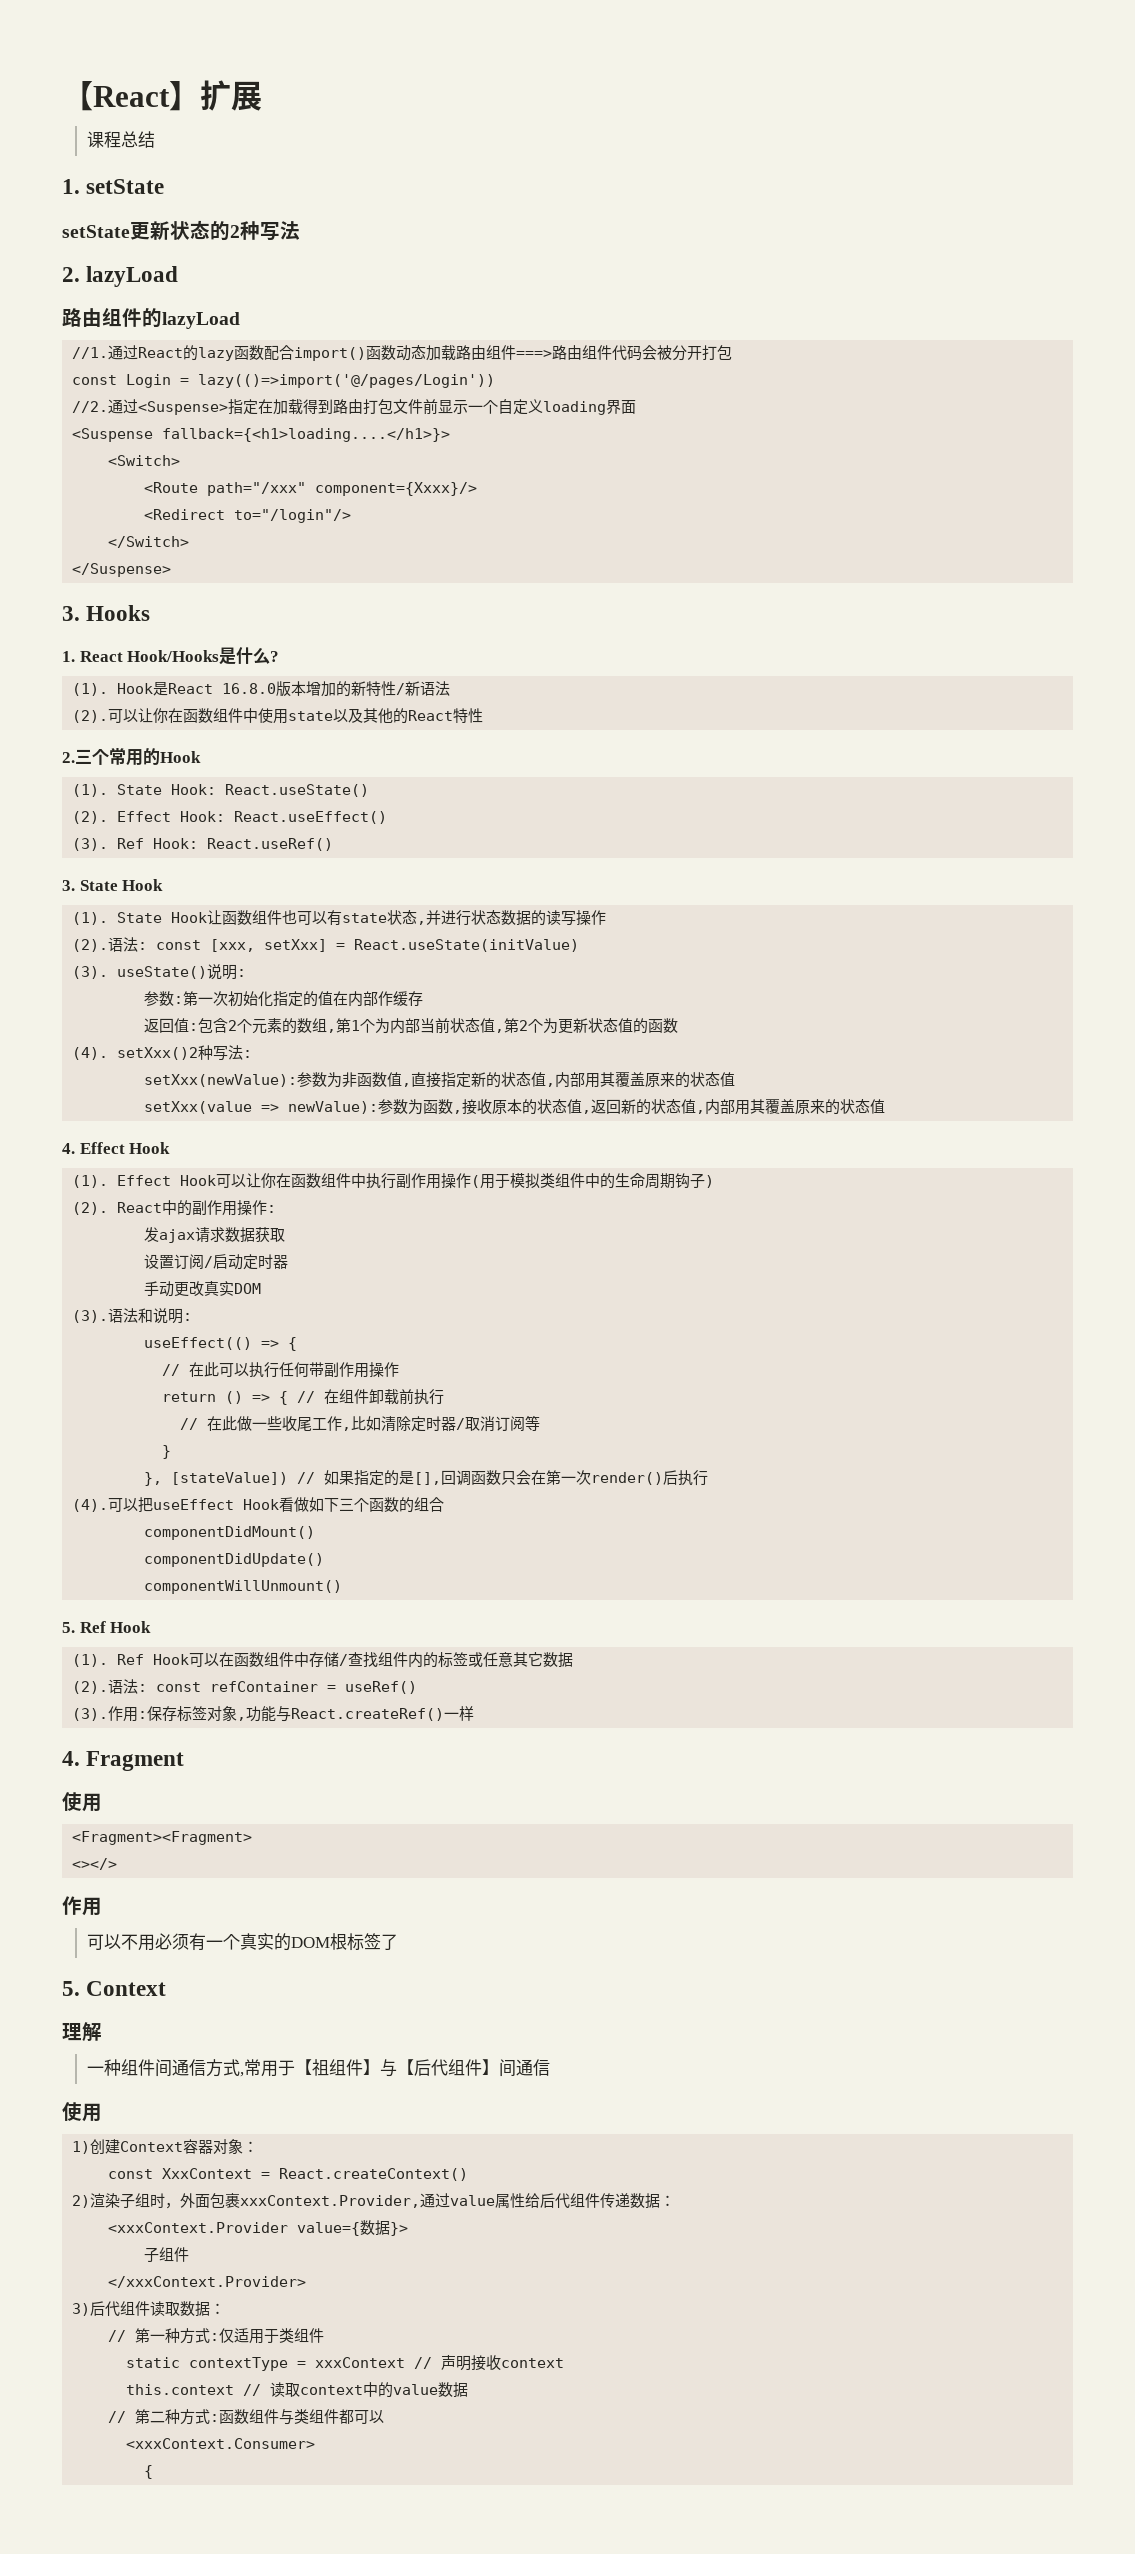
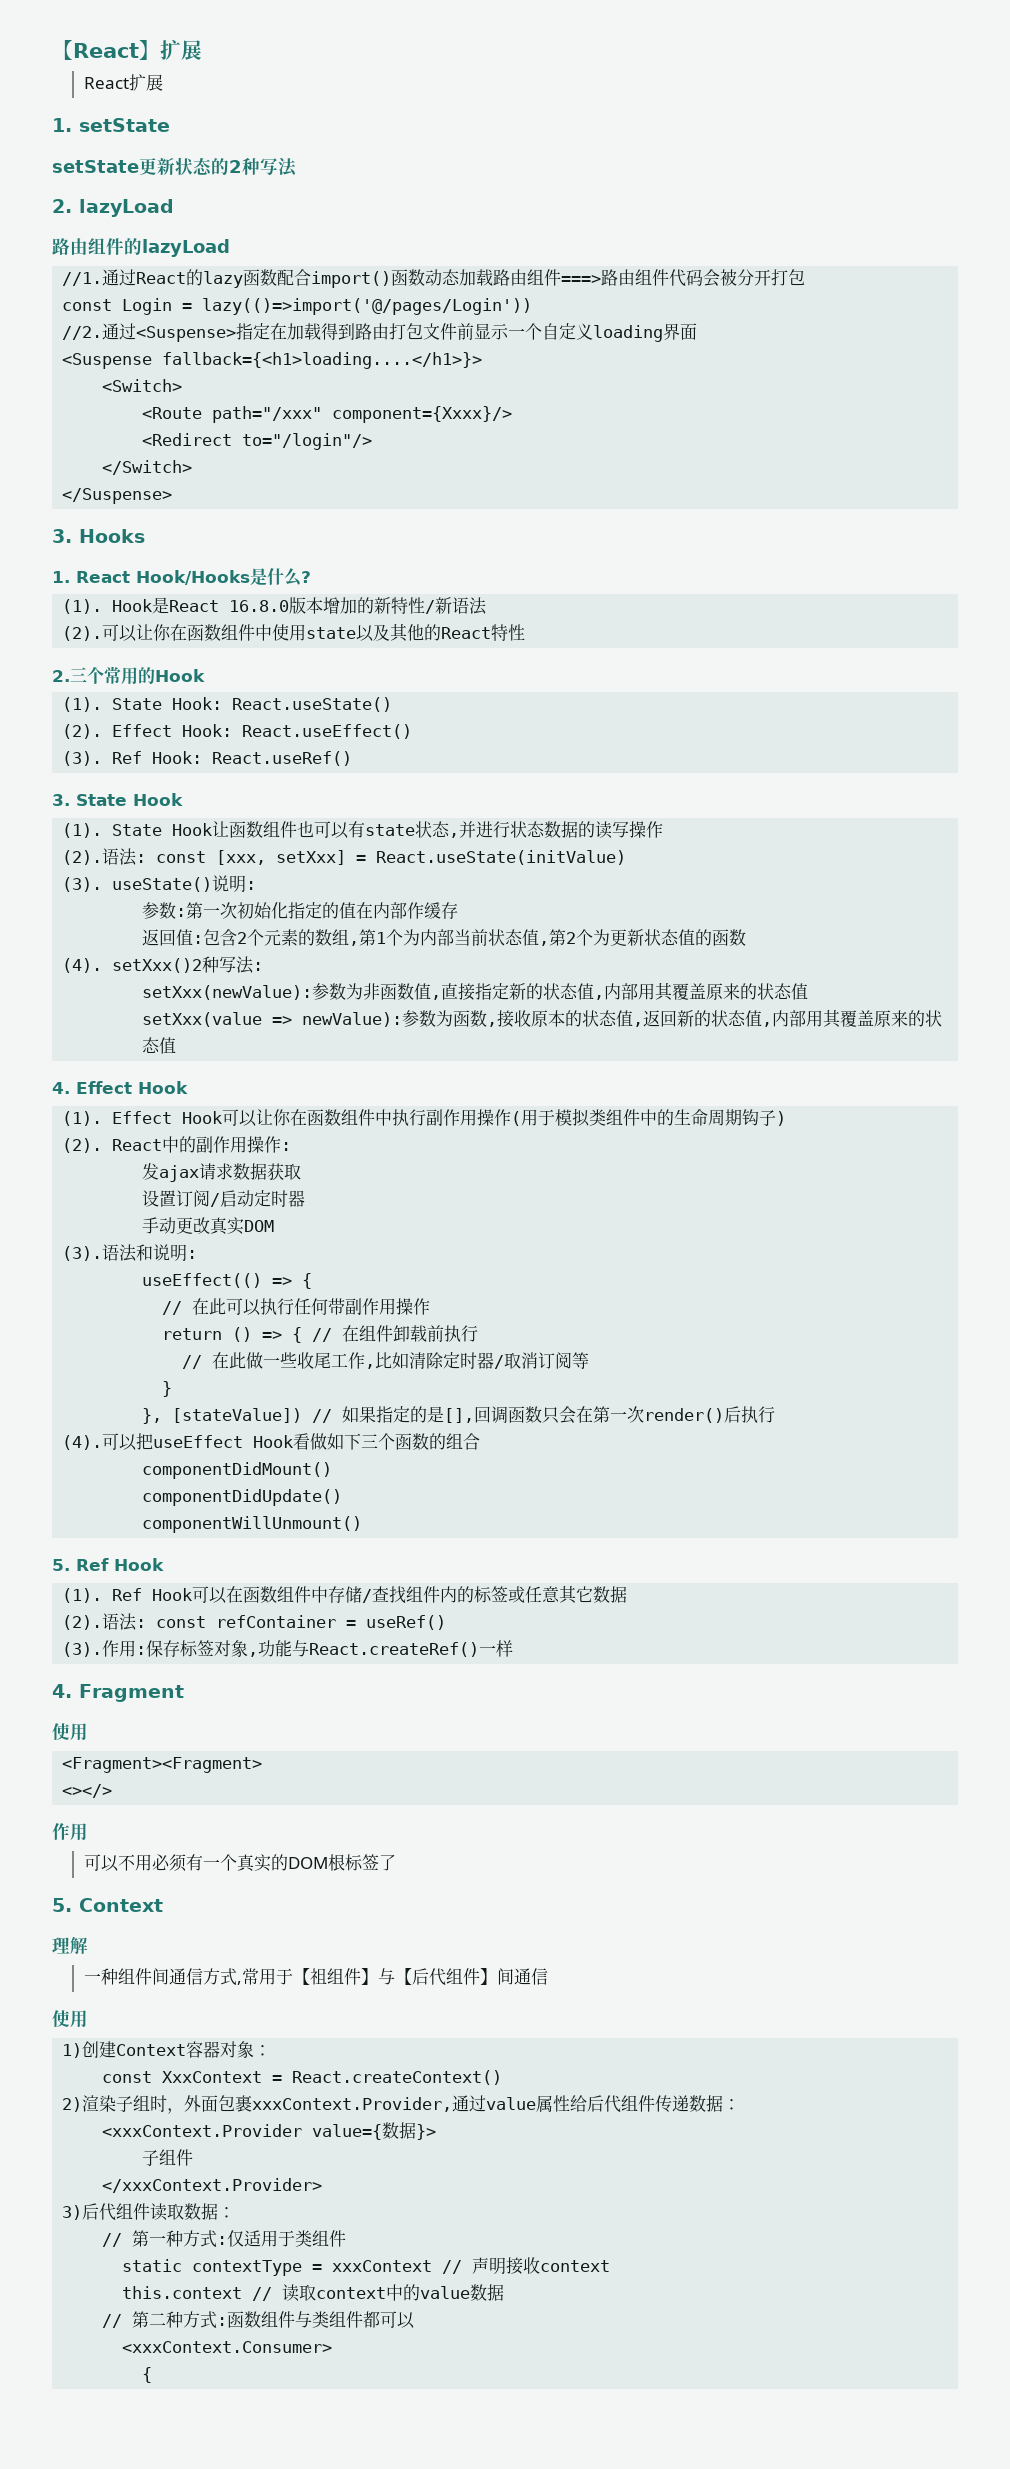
[86,131,155,148] 课程总结 -> [83,74,163,91] React扩展

